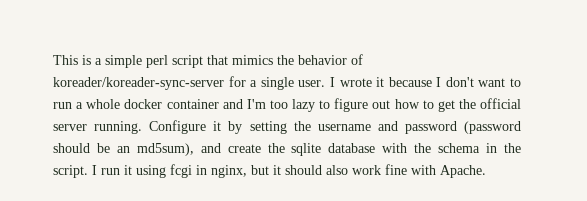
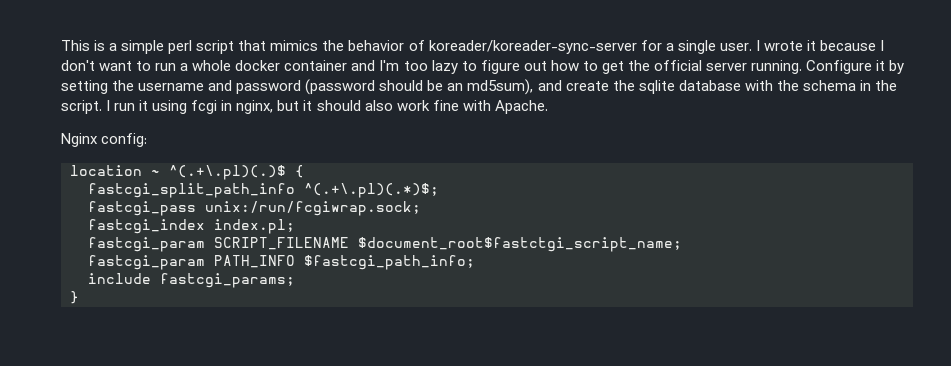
(486, 171) none -> [61,133,148,147] [70,165,304,180] [88,183,439,198] [88,201,421,216] [88,219,295,234] [88,237,682,252] [88,255,475,270] [88,273,295,288] [70,291,79,304] // Nginx config: // location ~ ^(.+\.pl)(.)$ { // fastcgi_split_path_info ^(.+\.pl)(.*)$; // fastcgi_pass unix:/run/fcgiwrap.sock; // fastcgi_index index.pl; // fastcgi_param SCRIPT_FILENAME $document_root$fastctgi_script_name; // fastcgi_param PATH_INFO $fastcgi_path_info; // include fastcgi_params; // }

